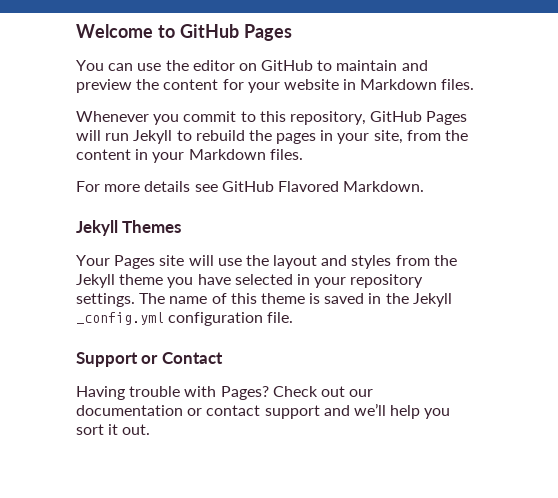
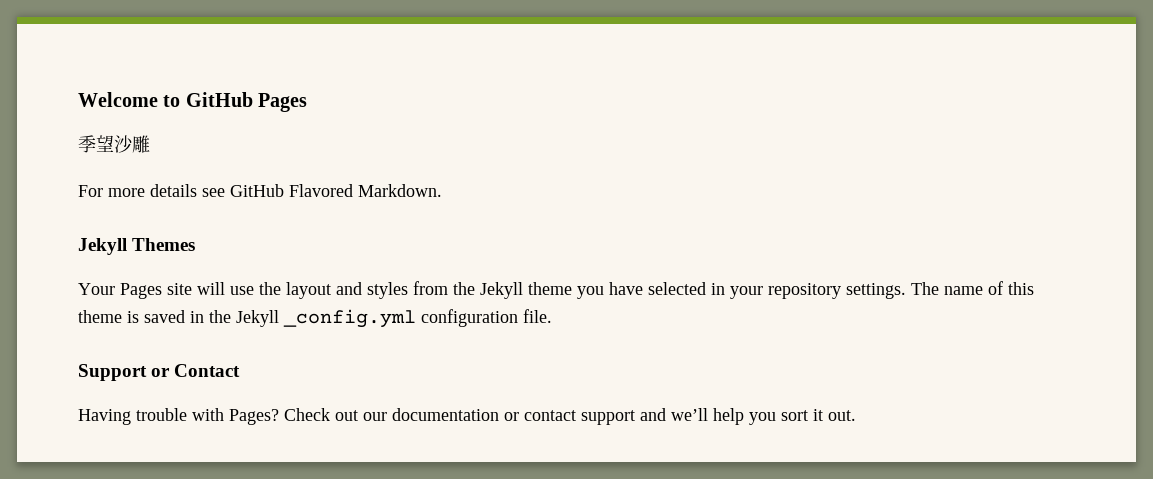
[76,60,428,71] [76,79,475,93] [76,111,468,125] [76,130,469,144] [76,149,303,163] You can use the editor on GitHub to maintain and preview the content for your website in Markdown files. // Whenever you commit to this repository, GitHub Pages will run Jekyll to rebuild the pages in your site, from the content in your Markdown files. -> [78,135,150,153] 季望沙雕

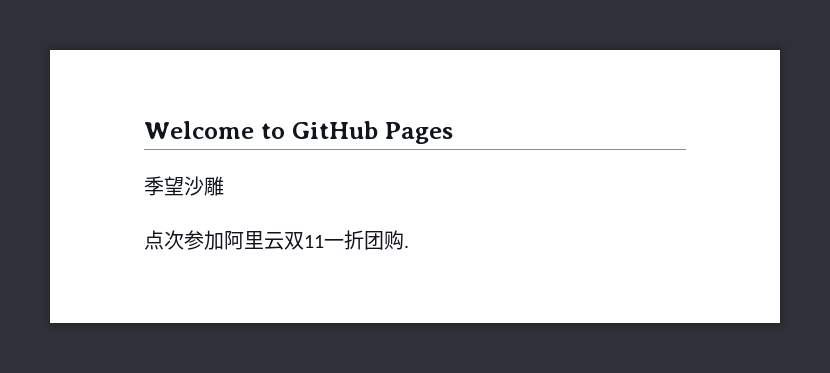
[78,184,442,197] [78,238,196,255] [78,281,1034,299] [78,309,552,328] [78,364,241,381] [78,408,856,425] For more details see GitHub Flavored Markdown. // Jekyll Themes // Your Pages site will use the layout and styles from the Jekyll theme you have selected in your repository settings. The name of this theme is saved in the Jekyll _config.yml configuration file. // Support or Contact // Having trouble with Pages? Check out our documentation or contact support and we’ll help you sort it out. -> [144,230,409,250] 点次参加阿里云双11一折团购.

